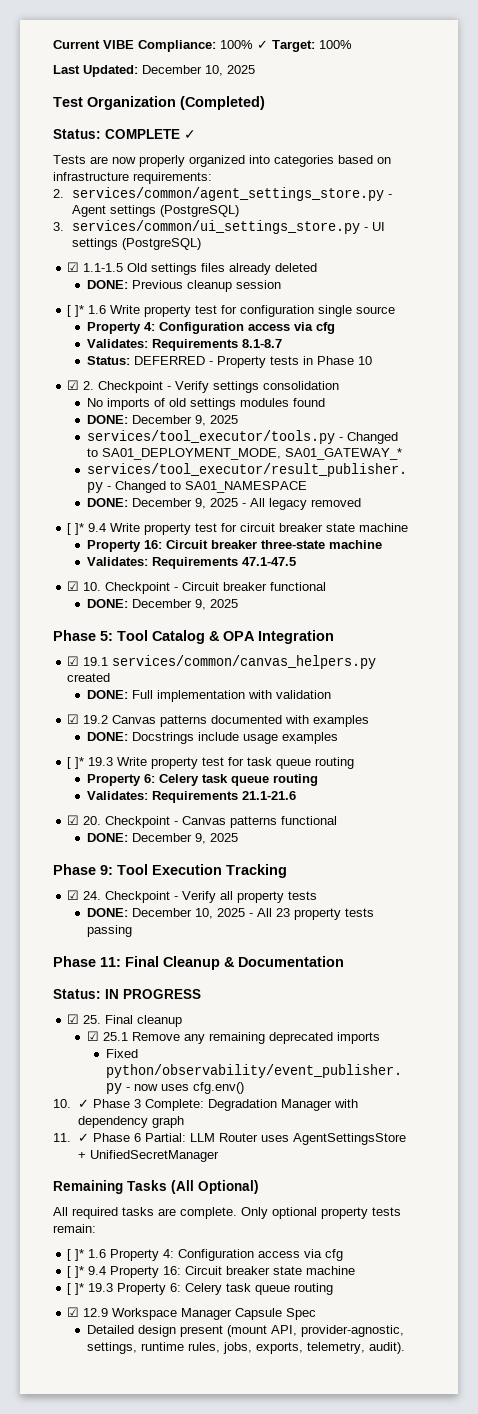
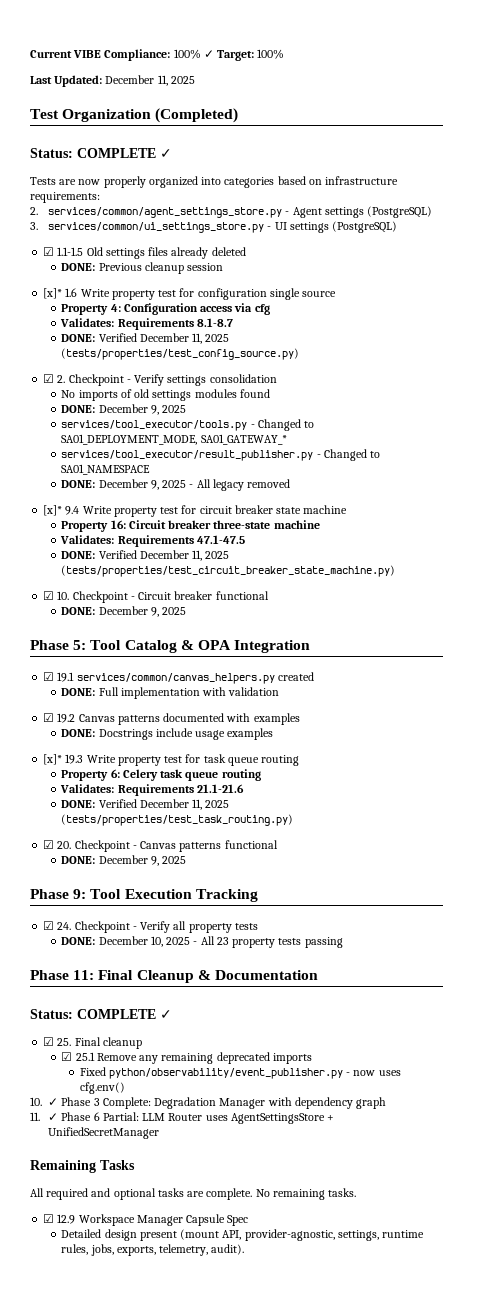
[205,65,223,76] 10, -> [157,75,168,86] 11,
[67,305,85,317] [ ]* -> [43,288,63,299] [x]*
[86,356,372,368] Status: DEFERRED - Property tests in Phase 10 -> [61,333,230,344] [61,348,300,360] DONE: Verified December 11, 2025 (tests/properties/test_config_source.py)
[67,523,85,535] [ ]* -> [43,505,63,516] [x]*
(296, 561) none -> [61,550,230,561] [61,565,396,577] // DONE: Verified December 11, 2025 (tests/properties/test_circuit_breaker_state_machine.py)
[67,757,85,769] [ ]* -> [43,754,63,765] [x]*
(296, 795) none -> [61,799,230,810] [61,814,294,826] // DONE: Verified December 11, 2025 (tests/properties/test_task_routing.py)
[105,989,201,999] IN PROGRESS -> [77,1009,172,1019] COMPLETE ✓
[171,1180,259,1194] (All Optional) -> (135, 1165) none
(118, 1213) none -> [91,1188,156,1200] and optional
[241,1207,401,1219] [53,1224,96,1233] [67,1249,344,1261] [67,1266,356,1278] [67,1283,334,1295] Only optional property tests remain: // [ ]* 1.6 Property 4: Configuration access via cfg // [ ]* 9.4 Property 16: Circuit breaker state machine // [ ]* 19.3 Property 6: Celery task queue routing -> [255,1188,357,1200] No remaining tasks.

